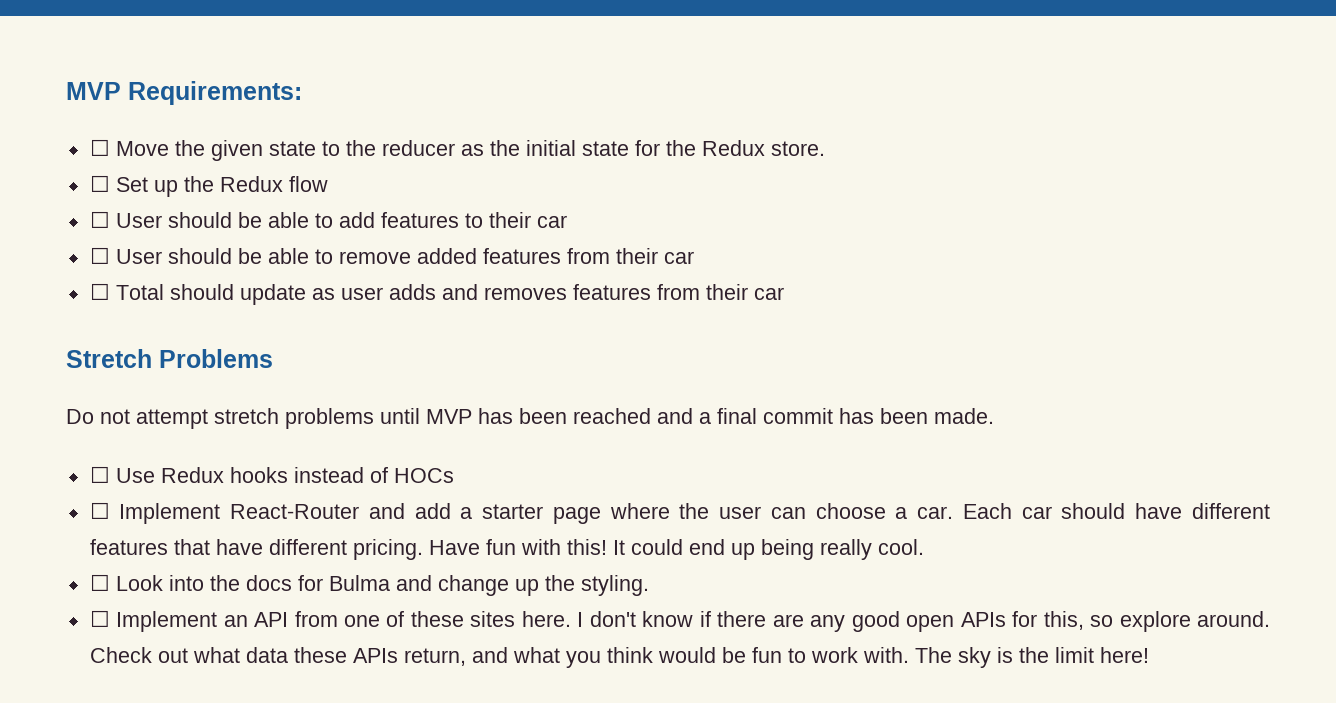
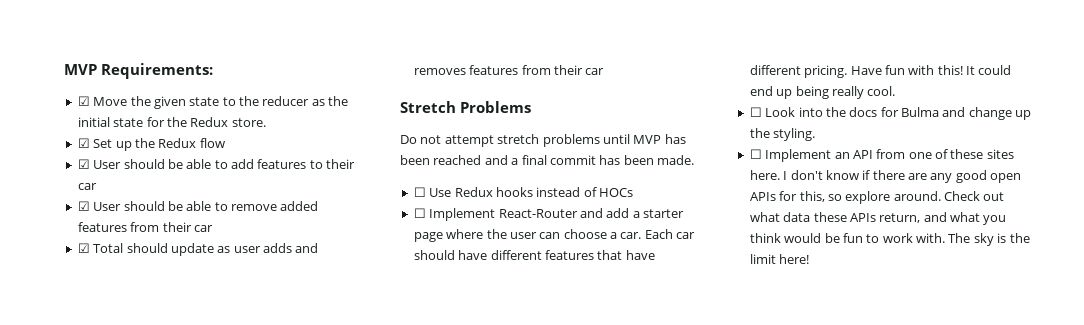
[89,139,110,156] ☐ -> [77,96,90,106] ☑
[89,175,110,192] ☐ -> [77,138,90,148] ☑
[89,211,110,228] ☐ -> [77,159,90,169] ☑
[89,247,110,264] ☐ -> [77,201,90,211] ☑
[89,283,110,300] ☐ -> [77,243,90,253] ☑

